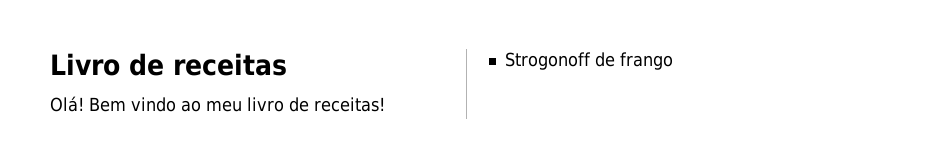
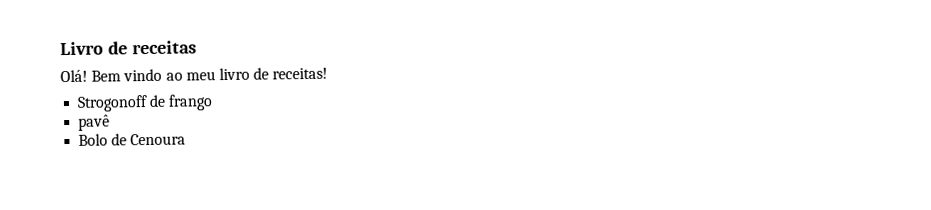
(673, 61) none -> [78,114,111,131] [78,133,187,146] // pavê // Bolo de Cenoura

